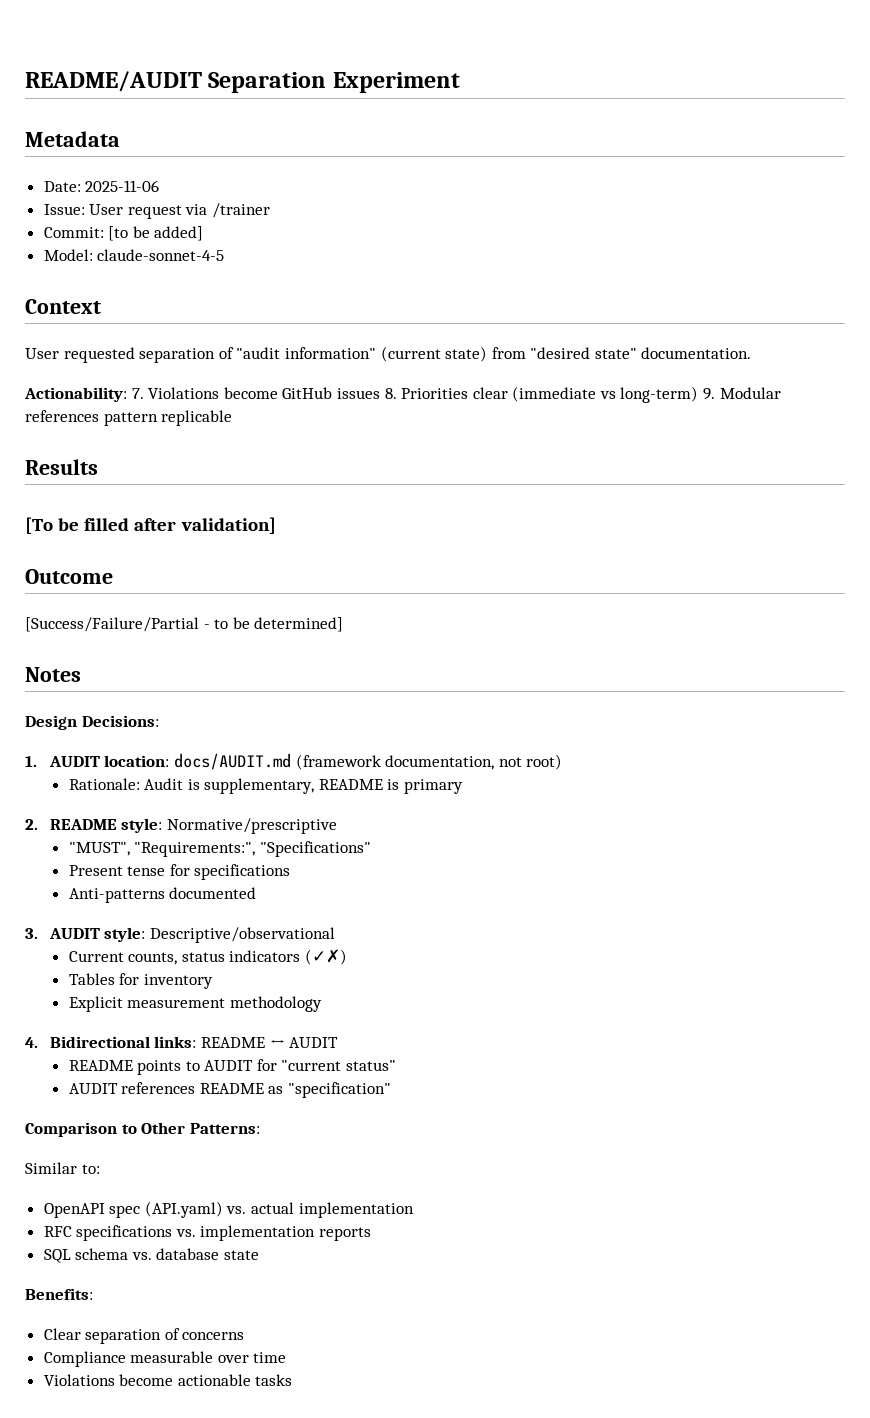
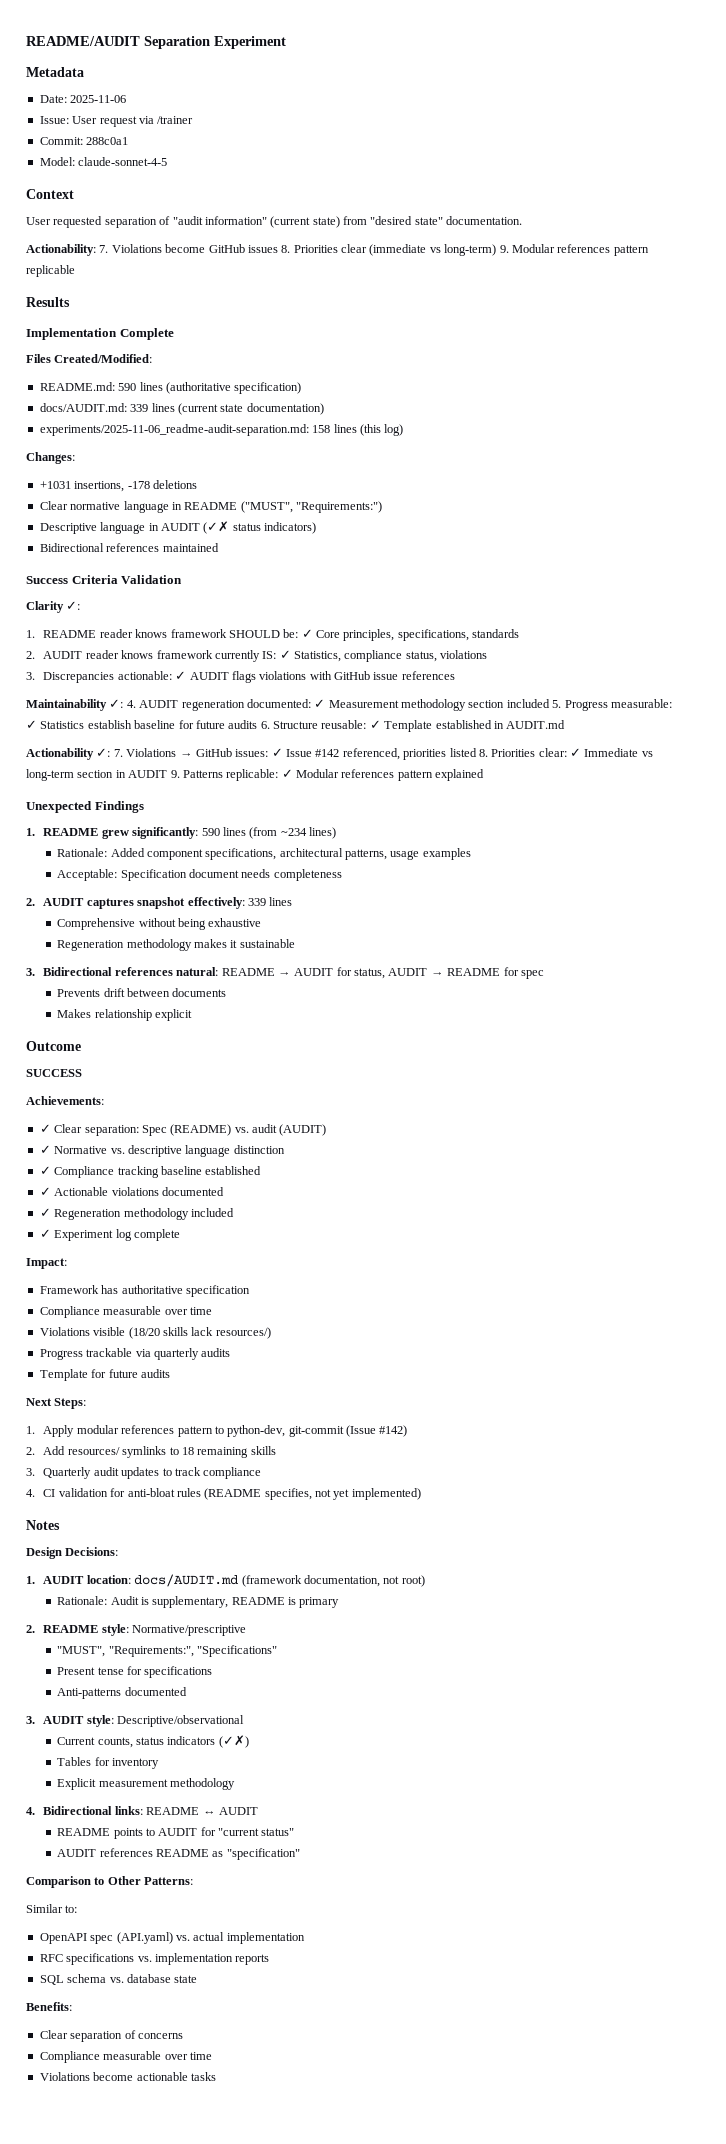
[108,226,204,241] [to be added] -> [86,137,129,145] 288c0a1
[25,517,276,534] [25,569,113,584] [25,617,344,632] [To be filled after validation] // Outcome // [Success/Failure/Partial - to be determined] -> [26,328,174,340] [26,354,153,363] [39,382,302,394] [39,403,324,415] [39,424,404,436] [26,452,75,464] [39,480,197,492] [39,501,382,513] [39,521,316,534] [39,543,219,552] [26,575,183,584] [26,601,81,613] [26,629,520,641] [26,650,488,662] [26,671,455,683] [26,699,672,711] [26,720,566,732] [26,748,653,760] [26,769,485,781] [26,801,144,813] [26,827,337,839] [57,848,471,860] [57,869,342,881] [26,897,293,909] [57,918,262,930] [57,939,295,951] [26,967,544,979] [57,988,227,997] [57,1009,192,1021] [26,1041,81,1051] [26,1069,82,1077] [26,1096,104,1105] [39,1124,327,1136] [39,1145,285,1157] [39,1166,262,1178] [39,1187,224,1196] [39,1208,234,1220] [39,1229,180,1241] [26,1258,67,1269] [39,1285,250,1297] [39,1306,212,1318] [39,1327,271,1339] [39,1348,231,1360] [39,1369,170,1381] [26,1398,87,1409] [26,1425,408,1437] [26,1446,276,1458] [26,1467,262,1479] [26,1488,421,1500] Implementation Complete // Files Created/Modified: // README.md: 590 lines (authoritative specification) // docs/AUDIT.md: 339 lines (current state documentation) // experiments/2025-11-06_readme-audit-separation.md: 158 lines (this log) // Changes: // +1031 insertions, -178 deletions // Clear normative language in README ("MUST", "Requirements:") // Descriptive language in AUDIT (✓✗ status indicators) // Bidirectional references maintained // Success Criteria Validation // Clarity ✓: // 1. README reader knows framework SHOULD be: ✓ Core principles, specifications, standards // 2. AUDIT reader knows framework currently IS: ✓ Statistics, compliance status, violations // 3. Discrepancies actionable: ✓ AUDIT flags violations with GitHub issue references // Maintainability ✓: 4. AUDIT regeneration documented: ✓ Measurement methodology section included 5. Progress measurable: ✓ Statistics establish baseline for future audits 6. Structure reusable: ✓ Template established in AUDIT.md // Actionability ✓: 7. Violations → GitHub issues: ✓ Issue #142 referenced, priorities listed 8. Priorities clear: ✓ Immediate vs long-term section in AUDIT 9. Patterns replicable: ✓ Modular references pattern explained // Unexpected Findings // 1. README grew significantly: 590 lines (from ~234 lines) // Rationale: Added component specifications, architectural patterns, usage examples // Acceptable: Specification document needs completeness // 2. AUDIT captures snapshot effectively: 339 lines // Comprehensive without being exhaustive // Regeneration methodology makes it sustainable // 3. Bidirectional references natural: README → AUDIT for status, AUDIT → README for spec // Prevents drift between documents // Makes relationship explicit // Outcome // SUCCESS // Achievements: // ✓ Clear separation: Spec (README) vs. audit (AUDIT) // ✓ Normative vs. descriptive language distinction // ✓ Compliance tracking baseline established // ✓ Actionable violations documented // ✓ Regeneration methodology included // ✓ Experiment log complete // Impact: // Framework has authoritative specification // Compliance measurable over time // Violations visible (18/20 skills lack resources/) // Progress trackable via quarterly audits // Template for future audits // Next Steps: // 1. Apply modular references pattern to python-dev, git-commit (Issue #142) // 2. Add resources/ symlinks to 18 remaining skills // 3. Quarterly audit updates to track compliance // 4. CI validation for anti-bloat rules (README specifies, not yet implemented)

